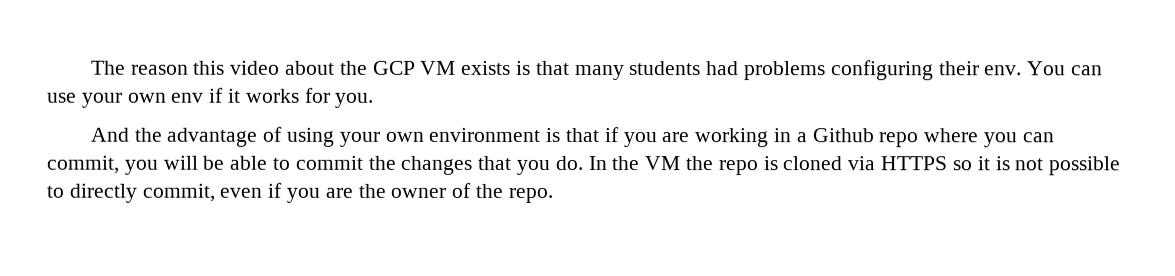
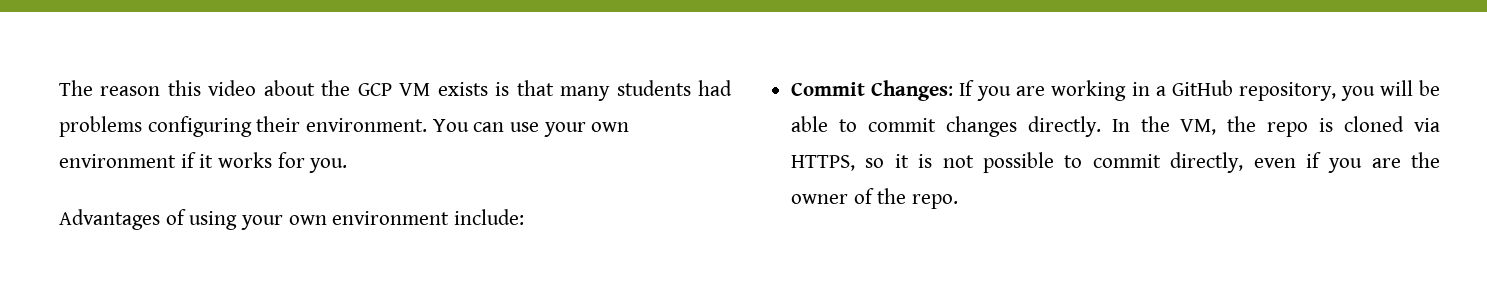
[984,65,1023,76] env. -> [306,118,428,132] environment.
[171,92,205,103] env -> [59,154,176,168] environment
[89,127,259,147] And the advantage -> [59,209,160,230] Advantages
[545,127,620,143] is that if -> [454,209,525,225] [791,80,975,101] include: // Commit Changes: If
[811,128,1055,148] [46,155,119,174] Github repo where you can commit, -> [1171,80,1336,101] GitHub repository,
[367,155,583,175] the changes that you do. -> [945,116,1101,137] changes directly.
[644,156,681,171] VM -> [1180,119,1217,135] VM,
[880,156,948,171] HTTPS -> [791,155,856,171] HTTPS,
[68,183,215,203] directly commit, -> [1092,152,1244,173] commit directly,

